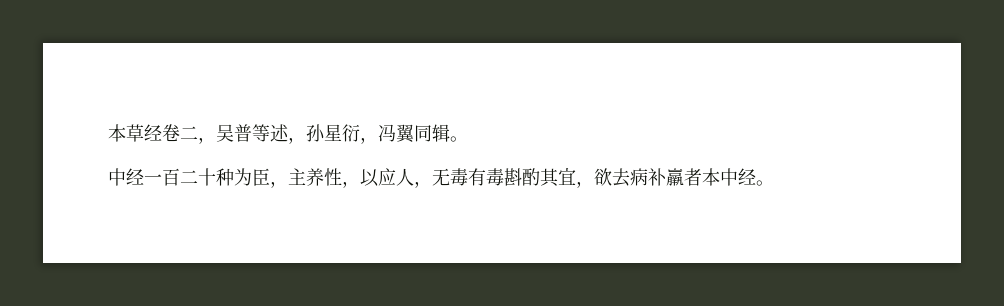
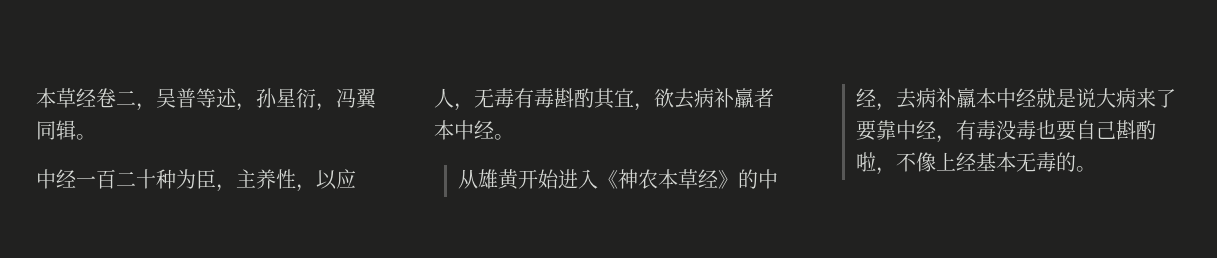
(774, 183) none -> [457,169,778,190] [855,88,1176,111] [855,120,1156,143] [855,152,1096,175] // 从雄黄开始进入《神农本草经》的中经，去病补羸本中经就是说大病来了要靠中经，有毒没毒也要自己斟酌啦，不像上经基本无毒的。

